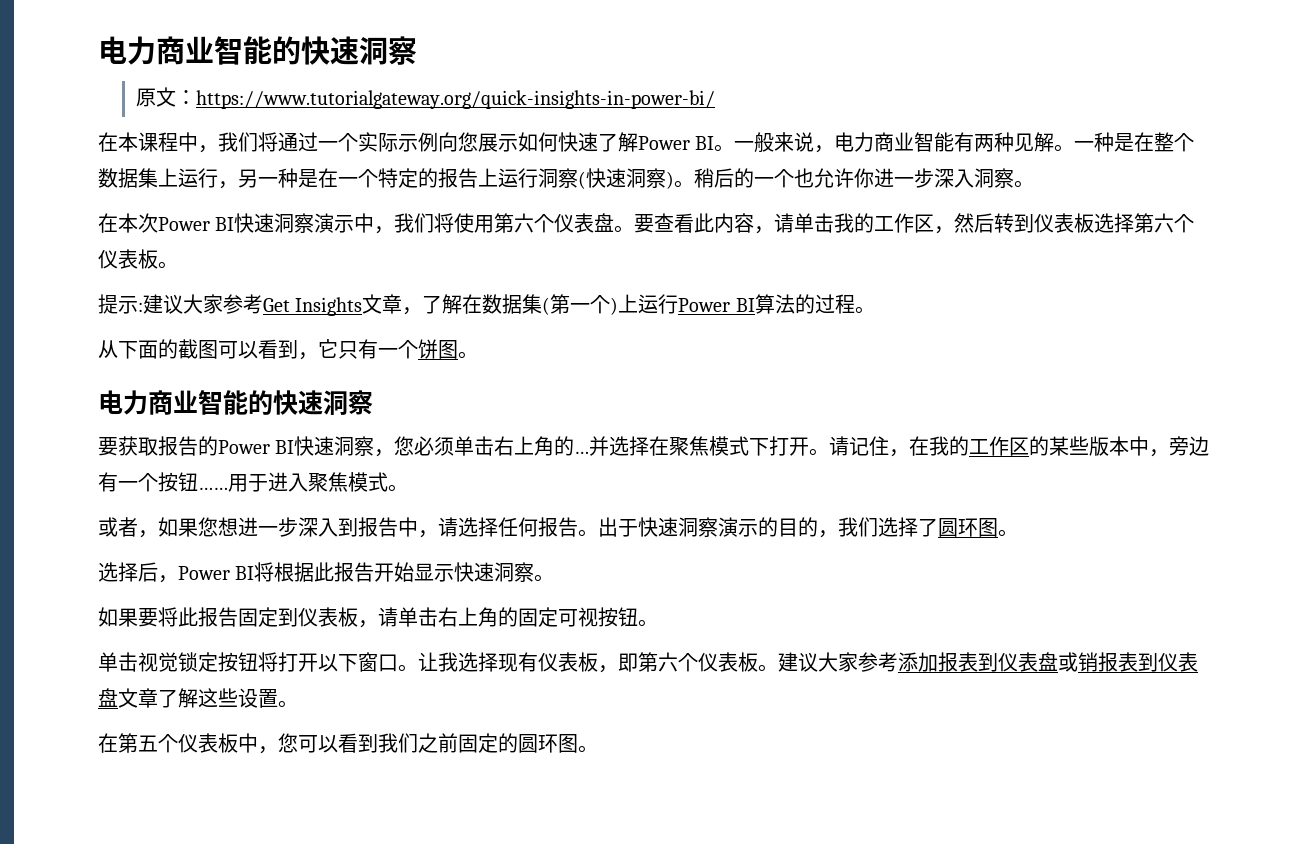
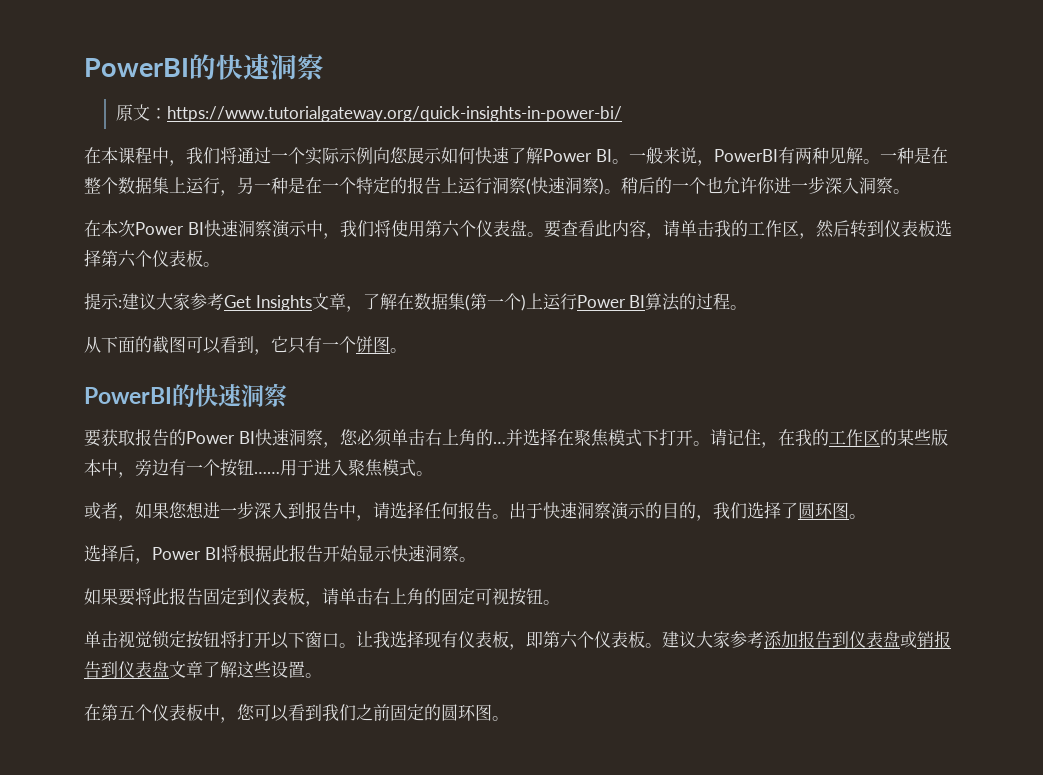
[98,36,272,65] 电力商业智能 -> [84,58,189,77] PowerBI
[834,132,955,152] 电力商业智能 -> [713,149,778,162] PowerBI
[98,390,248,415] 电力商业智能 -> [84,387,172,404] PowerBI
[958,652,978,672] 表 -> [815,631,832,648] 告
[1118,652,1138,672] 表 -> [84,661,101,678] 告

